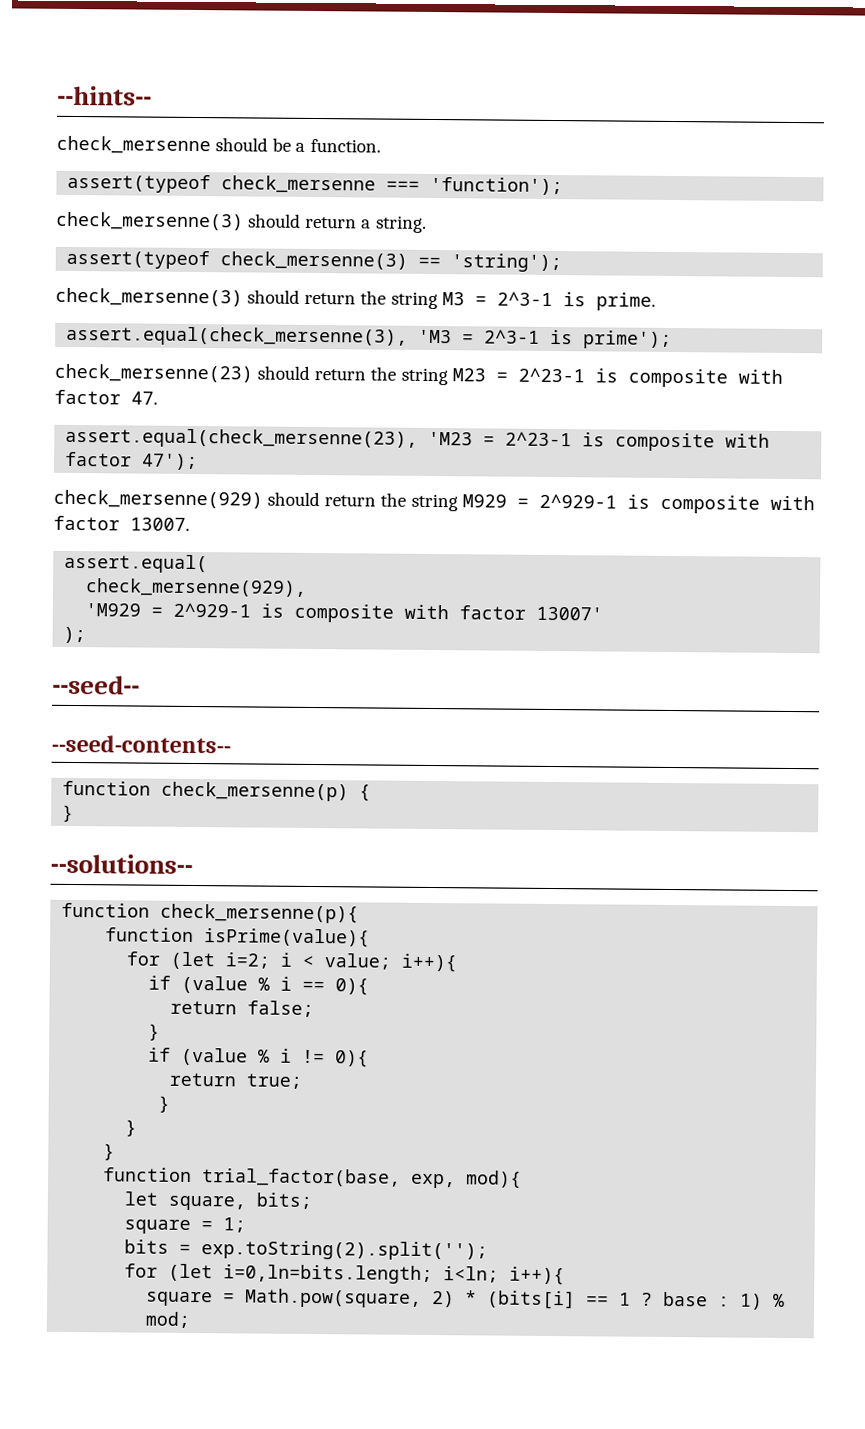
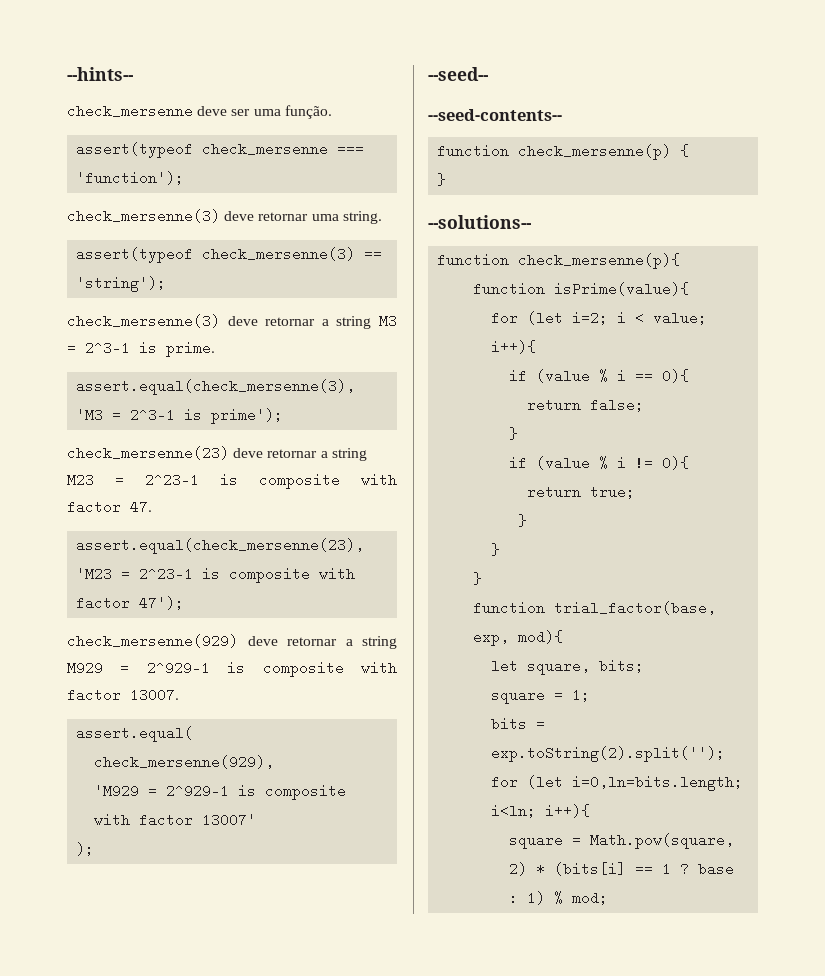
[215,137,381,153] should be a function. -> [197,105,332,119] deve ser uma função.
[248,213,372,229] should return a -> [224,211,339,221] deve retornar uma
[247,289,387,305] should return the -> [227,316,329,326] deve retornar a
[257,365,397,381] should return the -> [233,448,328,458] deve retornar a
[267,491,407,507] should return the -> [247,636,353,646] deve retornar a

